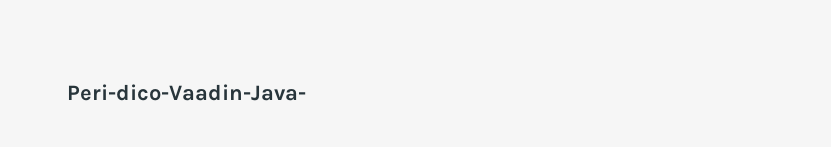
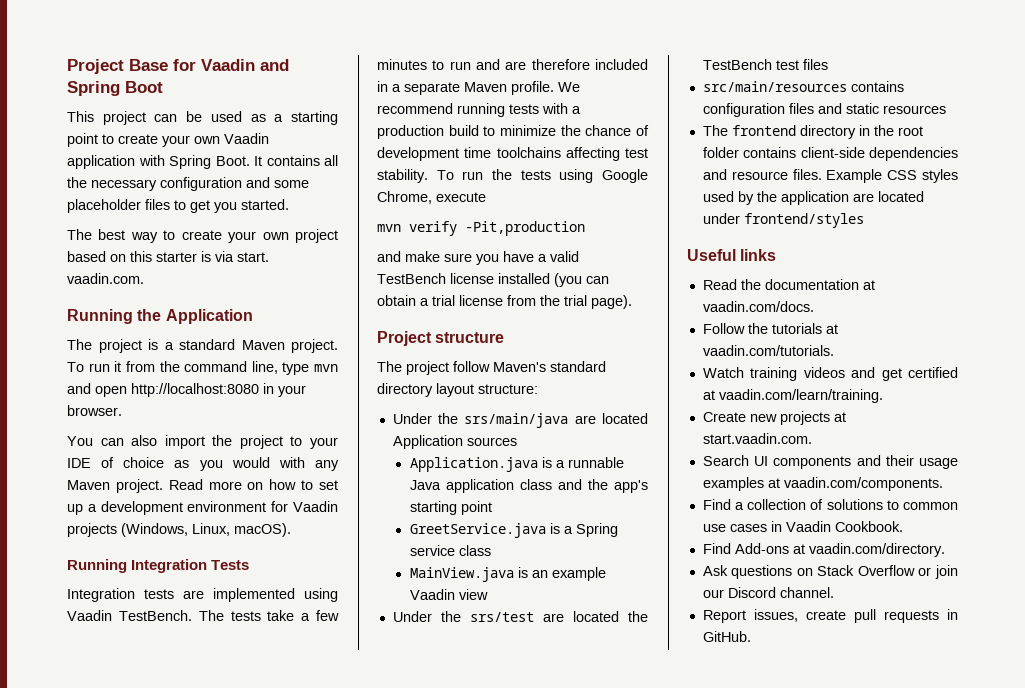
[67,84,306,101] Peri-dico-Vaadin-Java- -> [67,59,289,74] [67,81,163,96] [67,111,339,125] [67,133,269,147] [67,155,338,169] [67,177,309,191] [67,199,289,213] [67,229,338,243] [67,251,269,262] [67,273,144,284] [67,309,253,324] [67,339,338,353] [67,361,338,375] [67,383,306,397] [67,405,122,416] [67,435,339,449] [67,457,339,471] [67,479,338,493] [67,501,338,515] [67,523,291,537] [67,559,250,573] [67,588,338,602] [67,610,340,621] [377,59,648,70] [377,81,580,95] [377,103,581,117] [377,125,649,139] [377,147,648,161] [377,169,648,183] [377,191,486,204] [377,221,585,236] [377,251,579,265] [377,273,609,287] [377,295,632,309] [377,331,505,346] [377,361,606,375] [377,383,538,397] [392,413,648,428] [392,435,517,449] [409,457,624,472] [409,479,648,493] [409,501,492,515] [409,523,618,538] [409,545,491,556] [409,567,606,582] [409,589,488,600] [392,611,648,622] [702,59,828,70] [702,81,904,92] [702,103,946,117] [702,125,923,139] [702,147,958,161] [702,169,958,183] [702,191,924,205] [702,213,864,228] [687,249,777,261] [702,279,875,290] [702,301,814,312] [702,323,838,334] [702,345,834,356] [702,367,958,381] [702,389,883,403] [702,411,846,425] [702,433,812,444] [702,455,958,469] [702,477,943,491] [702,499,958,510] [702,521,903,532] [702,543,945,557] [702,565,958,579] [702,587,834,598] [702,609,958,623] [702,631,751,642] Project Base for Vaadin and Spring Boot // This project can be used as a starting point to create your own Vaadin application with Spring Boot. It contains all the necessary configuration and some placeholder files to get you started. // The best way to create your own project based on this starter is via start. vaadin.com. // Running the Application // The project is a standard Maven project. To run it from the command line, type mvn and open http://localhost:8080 in your browser. // You can also import the project to your IDE of choice as you would with any Maven project. Read more on how to set up a development environment for Vaadin projects (Windows, Linux, macOS). // Running Integration Tests // Integration tests are implemented using Vaadin TestBench. The tests take a few minutes to run and are therefore included in a separate Maven profile. We recommend running tests with a production build to minimize the chance of development time toolchains affecting test stability. To run the tests using Google Chrome, execute // mvn verify -Pit,production // and make sure you have a valid TestBench license installed (you can obtain a trial license from the trial page). // Project structure // The project follow Maven's standard directory layout structure: // Under the srs/main/java are located Application sources // Application.java is a runnable Java application class and the app's starting point // GreetService.java is a Spring service class // MainView.java is an example Vaadin view // Under the srs/test are located the TestBench test files // src/main/resources contains configuration files and static resources // The frontend directory in the root folder contains client-side dependencies and resource files. Example CSS styles used by the application are located under frontend/styles // Useful links // Read the documentation at vaadin.com/docs. // Follow the tutorials at vaadin.com/tutorials. // Watch training videos and get certified at vaadin.com/learn/training. // Create new projects at start.vaadin.com. // Search UI components and their usage examples at vaadin.com/components. // Find a collection of solutions to common use cases in Vaadin Cookbook. // Find Add-ons at vaadin.com/directory. // Ask questions on Stack Overflow or join our Discord channel. // Report issues, create pull requests in GitHub.

